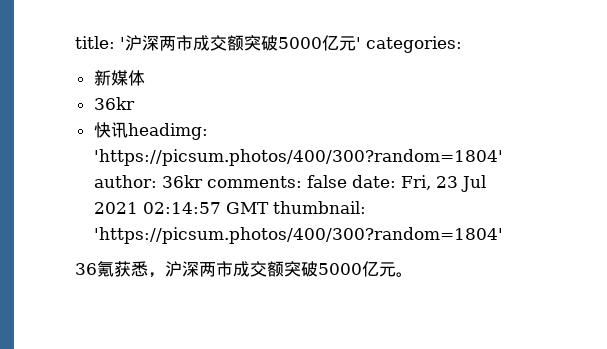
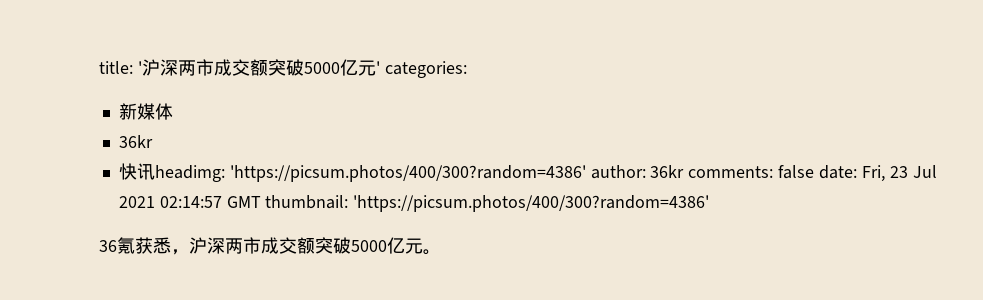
[93,149,503,166] 'https://picsum.photos/400/300?random=1804' -> [229,165,586,182] 'https://picsum.photos/400/300?random=4386'
[93,227,503,244] 'https://picsum.photos/400/300?random=1804' -> [353,195,710,212] 'https://picsum.photos/400/300?random=4386'

